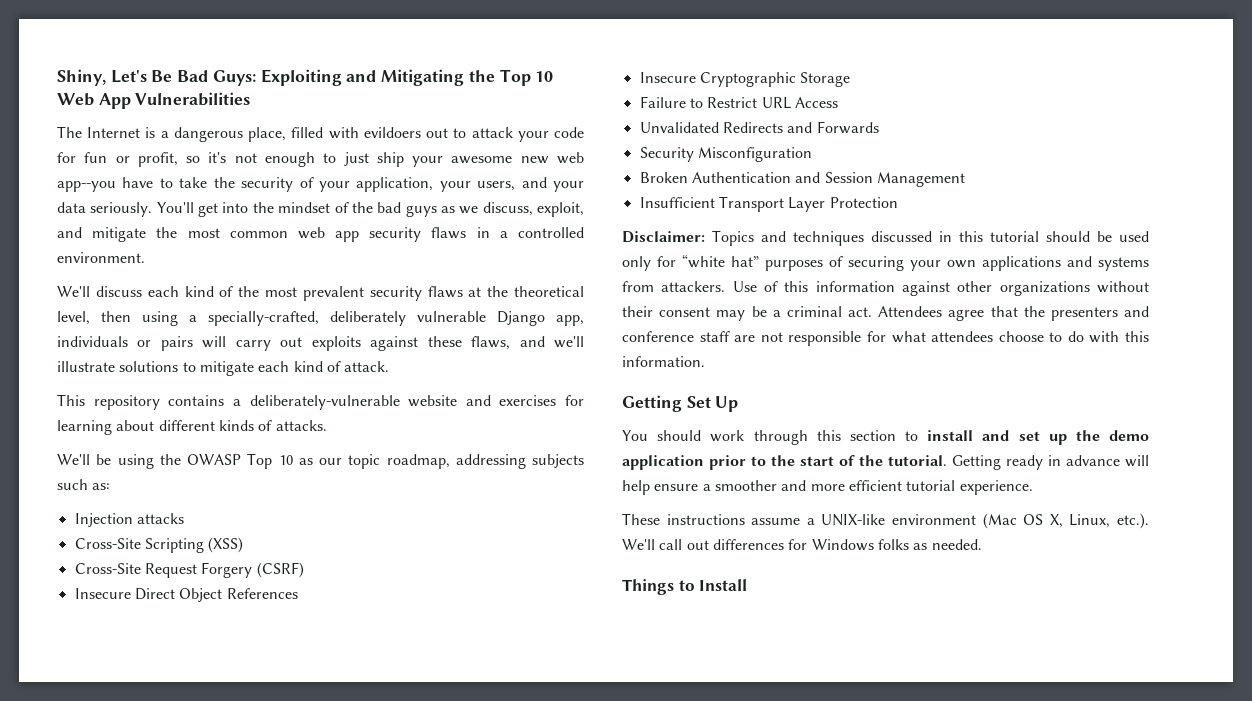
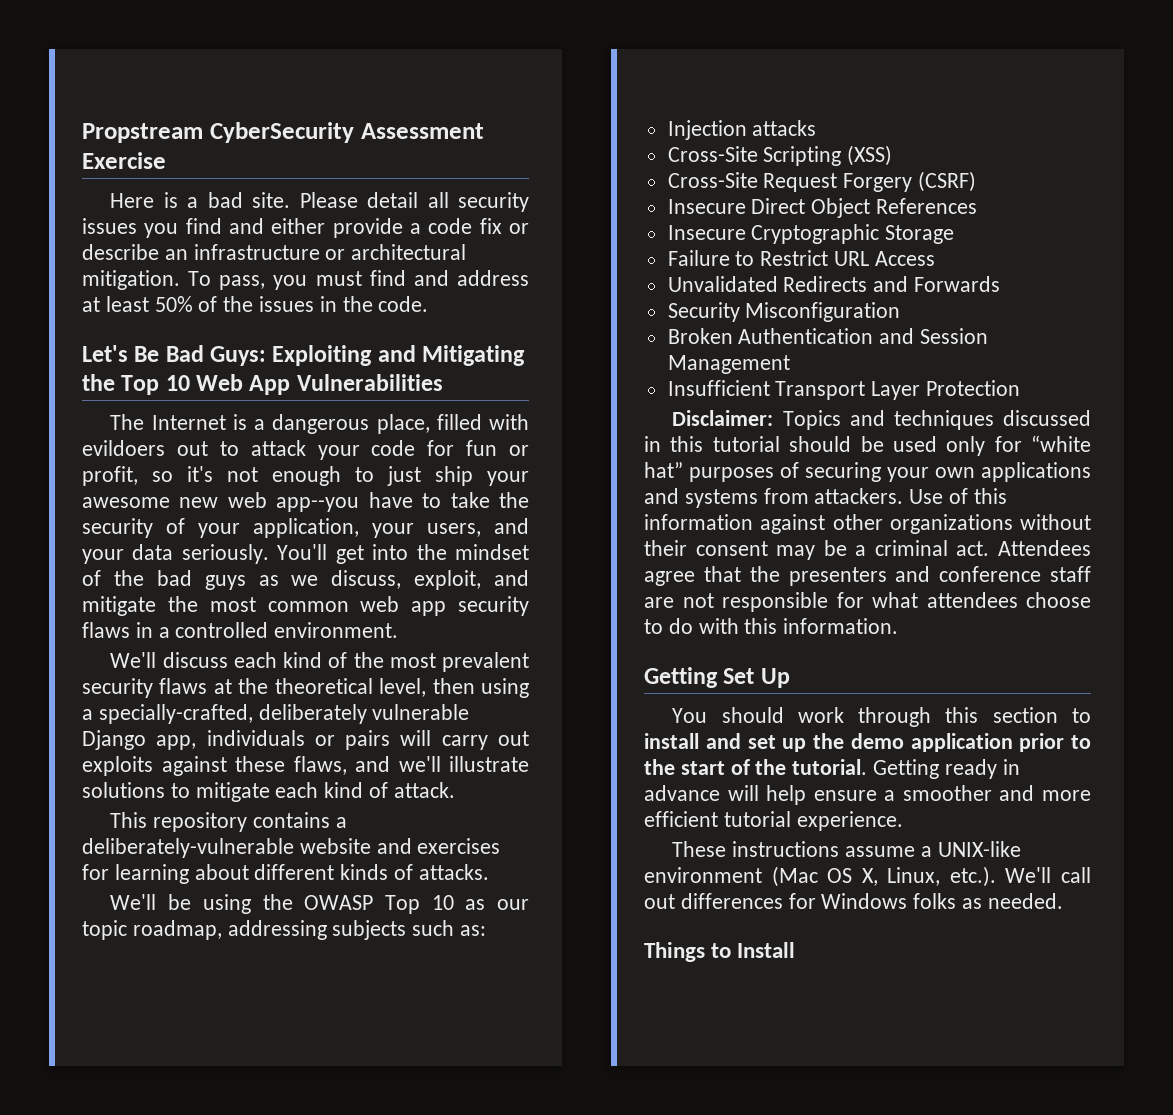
[57,69,106,86] Shiny, -> [82,122,484,143] [82,152,166,169] [110,192,529,212] [82,218,529,238] [82,244,467,260] [82,270,529,290] [82,296,429,312] Propstream CyberSecurity Assessment Exercise // Here is a bad site. Please detail all security issues you find and either provide a code fix or describe an infrastructure or architectural mitigation. To pass, you must find and address at least 50% of the issues in the code. //

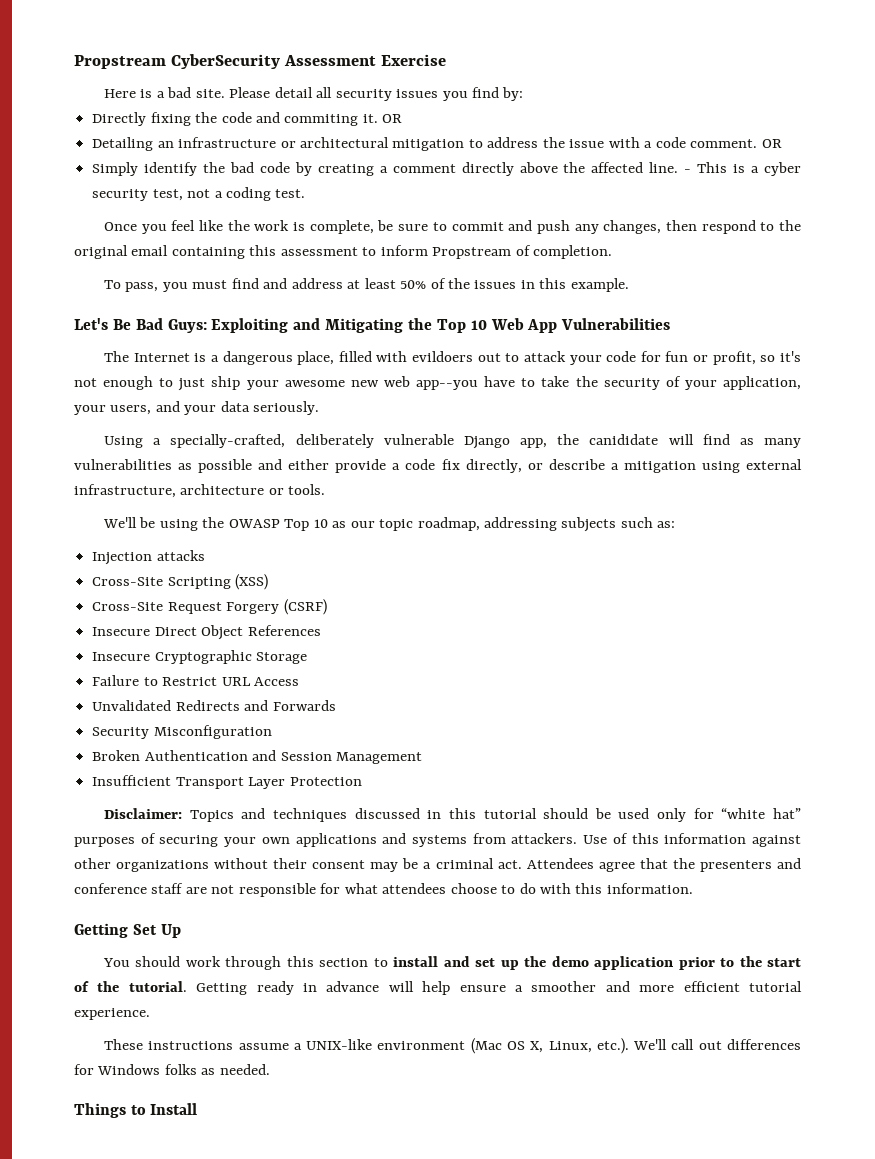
[229,218,529,238] [82,244,467,260] [82,270,180,290] and either provide a code fix or describe an infrastructure or architectural mitigation. -> [502,87,524,101] [92,112,403,126] [92,137,782,151] [92,162,802,176] [92,187,306,201] [104,220,801,234] [74,245,613,259] by: // Directly fixing the code and commiting it. OR // Detailing an infrastructure or architectural mitigation to address the issue with a code comment. OR // Simply identify the bad code by creating a comment directly above the affected line. - This is a cyber security test, not a coding test. // Once you feel like the work is complete, be sure to commit and push any changes, then respond to the original email containing this assessment to inform Propstream of completion. //
[342,296,429,312] the code. -> [539,278,629,292] this example.
[277,544,529,564] [82,570,529,590] [82,596,529,616] [82,622,399,638] [110,652,529,672] [82,678,529,698] You'll get into the mindset of the bad guys as we discuss, exploit, and mitigate the most common web app security flaws in a controlled environment. // We'll discuss each kind of the most prevalent security flaws at the theoretical level, then using -> [104,436,144,448] // Using
[206,730,529,750] [82,756,529,776] [82,782,455,802] [110,812,347,832] [82,838,501,858] [82,864,489,884] individuals or pairs will carry out exploits against these flaws, and we'll illustrate solutions to mitigate each kind of attack. // This repository contains a deliberately-vulnerable website and exercises for learning about different kinds of attacks. -> [557,434,802,448] [74,459,803,473] [74,484,326,498] the canididate will find as many vulnerabilities as possible and either provide a code fix directly, or describe a mitigation using external infrastructure, architecture or tools.

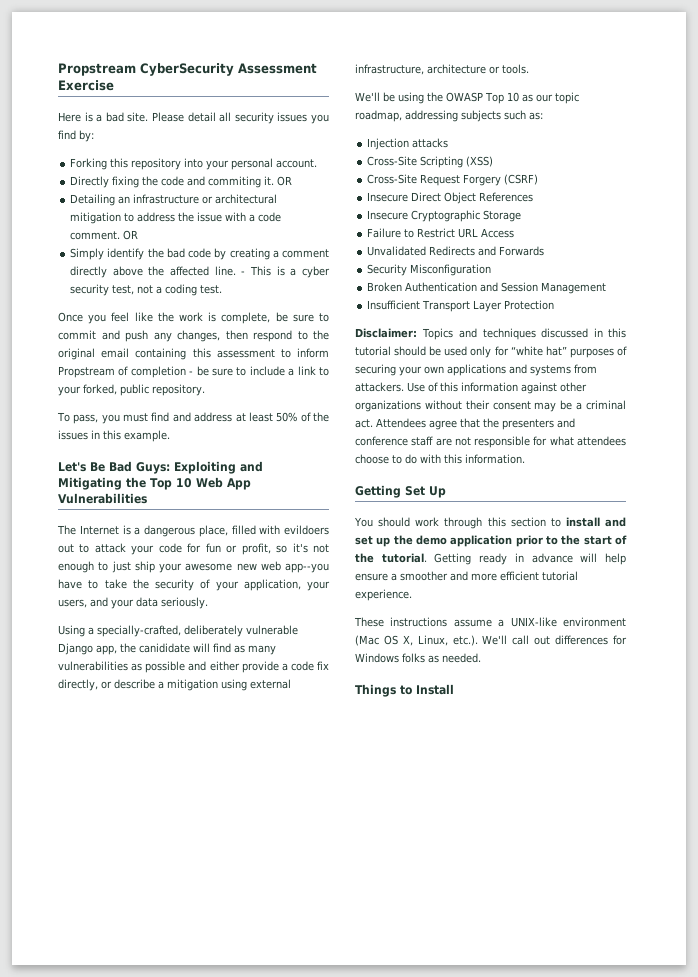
(524, 94) none -> [70,158,318,170] // Forking this repository into your personal account.
[533,245,613,259] completion. -> [130,366,329,378] [58,384,205,396] completion - be sure to include a link to your forked, public repository.

